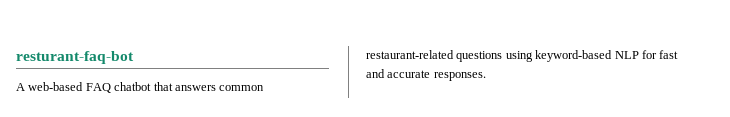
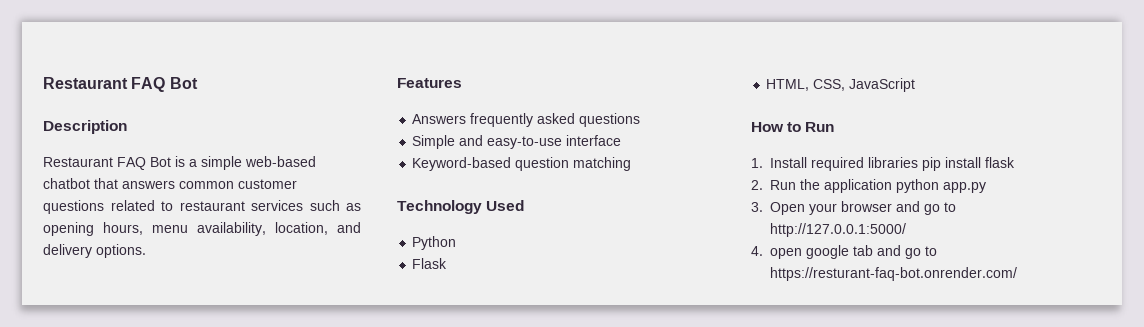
[16,51,134,64] [16,82,265,93] [366,50,679,62] [366,69,486,81] resturant-faq-bot // A web-based FAQ chatbot that answers common restaurant-related questions using keyword-based NLP for fast and accurate responses. -> [43,77,198,92] [43,120,127,134] [43,156,316,170] [43,178,297,189] [43,200,361,214] [43,222,361,236] [43,244,146,258] [397,78,462,88] [412,113,641,127] [412,135,622,149] [412,157,632,171] [397,200,525,214] [412,236,457,250] [412,258,448,269] [766,78,916,92] [751,122,835,132] [751,157,1016,171] [751,179,987,193] [751,201,957,215] [770,223,907,237] [751,245,938,259] [770,267,1018,281] Restaurant FAQ Bot // Description // Restaurant FAQ Bot is a simple web-based chatbot that answers common customer questions related to restaurant services such as opening hours, menu availability, location, and delivery options. // Features // Answers frequently asked questions // Simple and easy-to-use interface // Keyword-based question matching // Technology Used // Python // Flask // HTML, CSS, JavaScript // How to Run // 1. Install required libraries pip install flask // 2. Run the application python app.py // 3. Open your browser and go to http://127.0.0.1:5000/ // 4. open google tab and go to https://resturant-faq-bot.onrender.com/

